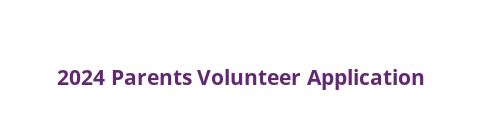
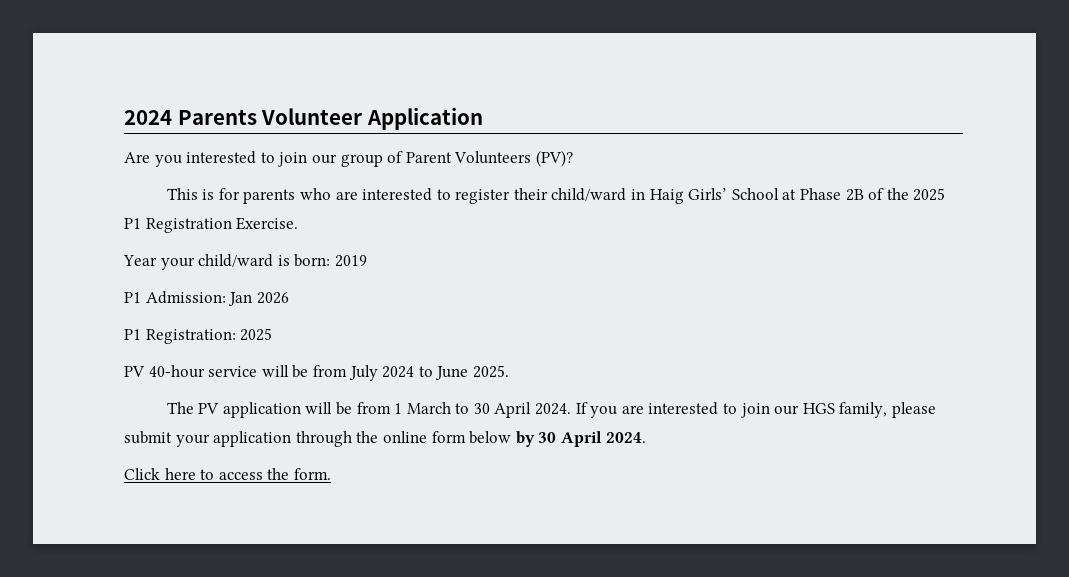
(426, 79) none -> [124,150,573,167] [166,188,946,204] [124,217,299,233] [123,254,367,270] [124,291,289,306] [124,328,273,344] [124,365,509,381] [166,402,936,418] [124,431,647,447] [124,468,331,480] // Are you interested to join our group of Parent Volunteers (PV)? // This is for parents who are interested to register their child/ward in Haig Girls’ School at Phase 2B of the 2025 P1 Registration Exercise. // Year your child/ward is born: 2019 // P1 Admission: Jan 2026 // P1 Registration: 2025 // PV 40-hour service will be from July 2024 to June 2025. // The PV application will be from 1 March to 30 April 2024. If you are interested to join our HGS family, please submit your application through the online form below by 30 April 2024. // Click here to access the form.

